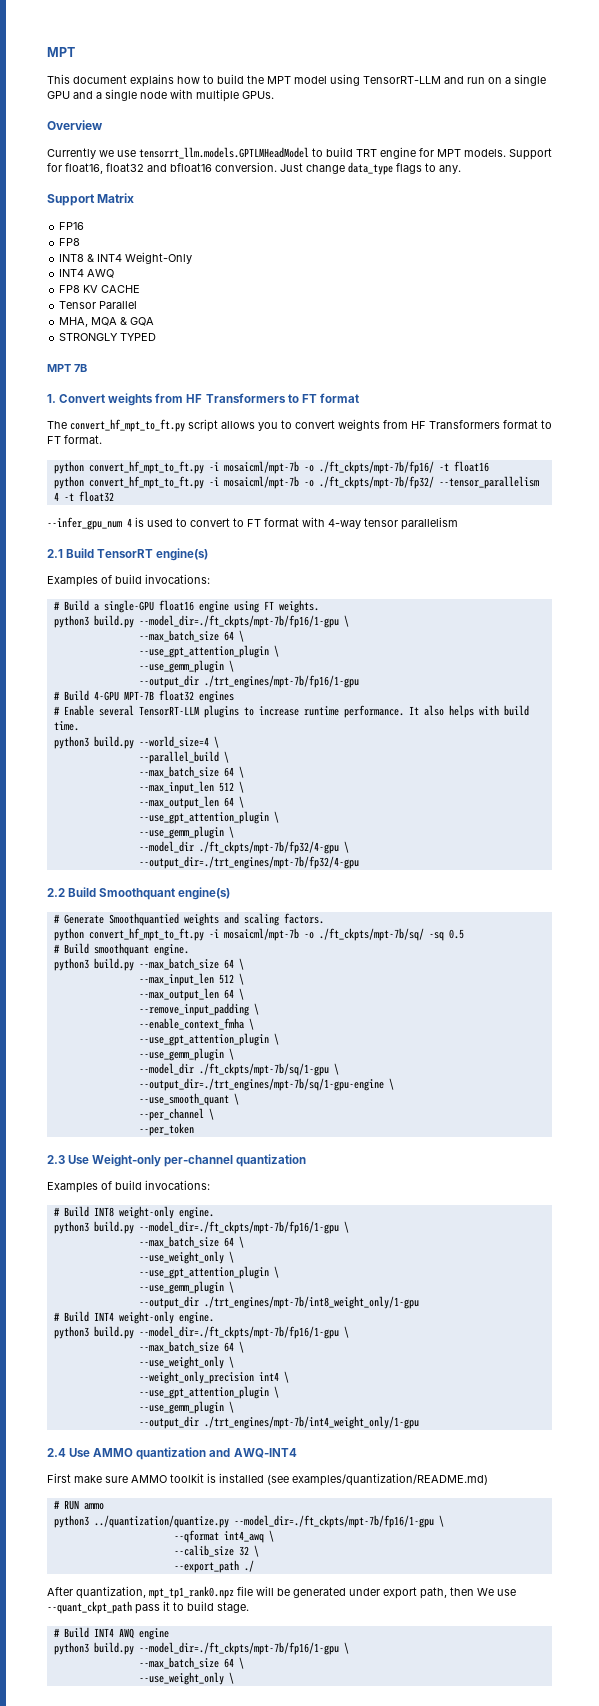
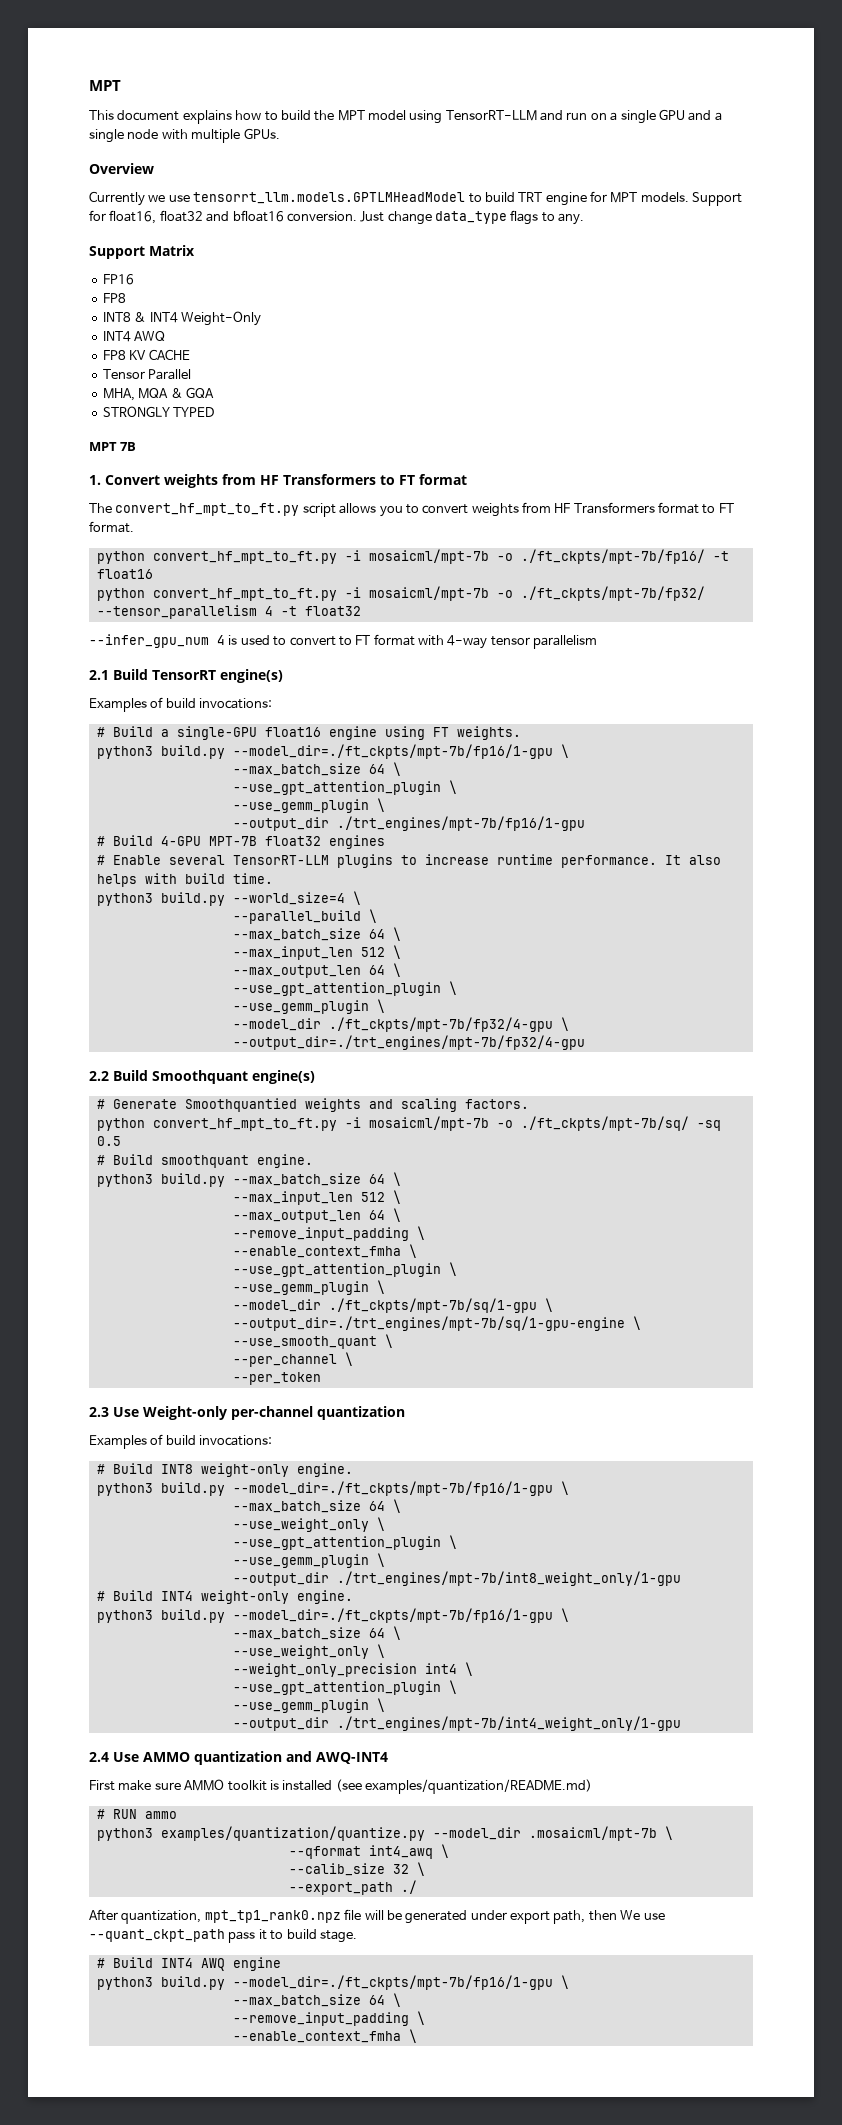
[93,1515,434,1528] ../quantization/quantize.py --model_dir=./ft_ckpts/mpt-7b/fp16/1-gpu -> [160,1826,657,1841] examples/quantization/quantize.py --model_dir .mosaicml/mpt-7b
[138,1672,234,1685] --use_weight_only \ -> [232,2011,425,2026] [232,2029,417,2043] --remove_input_padding \ // --enable_context_fmha \

